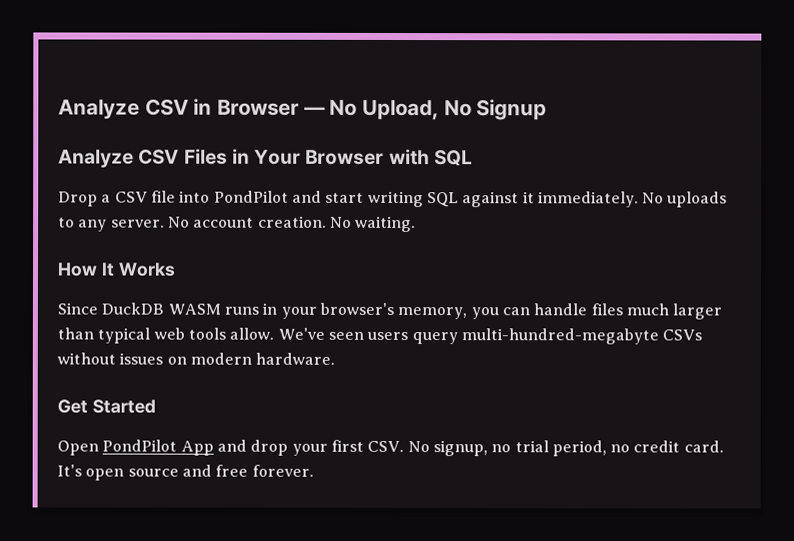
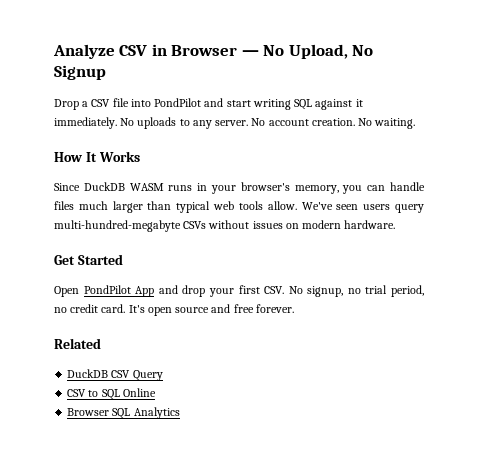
[58,148,473,168] // Analyze CSV Files in Your Browser with SQL -> (106, 72) none
(314, 470) none -> [54,338,101,349] [67,369,163,381] [67,388,156,400] [67,407,180,419] // Related // DuckDB CSV Query // CSV to SQL Online // Browser SQL Analytics

